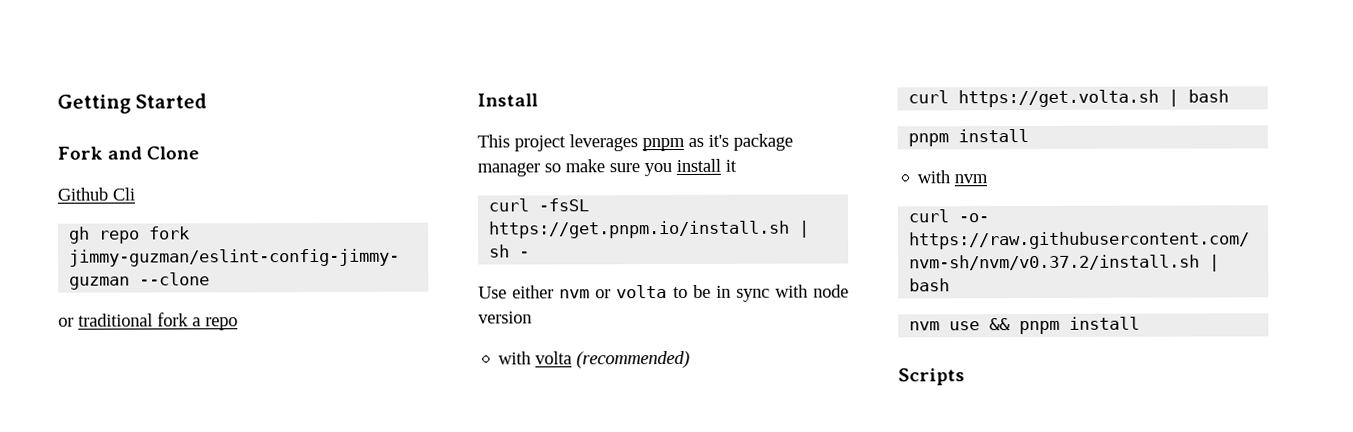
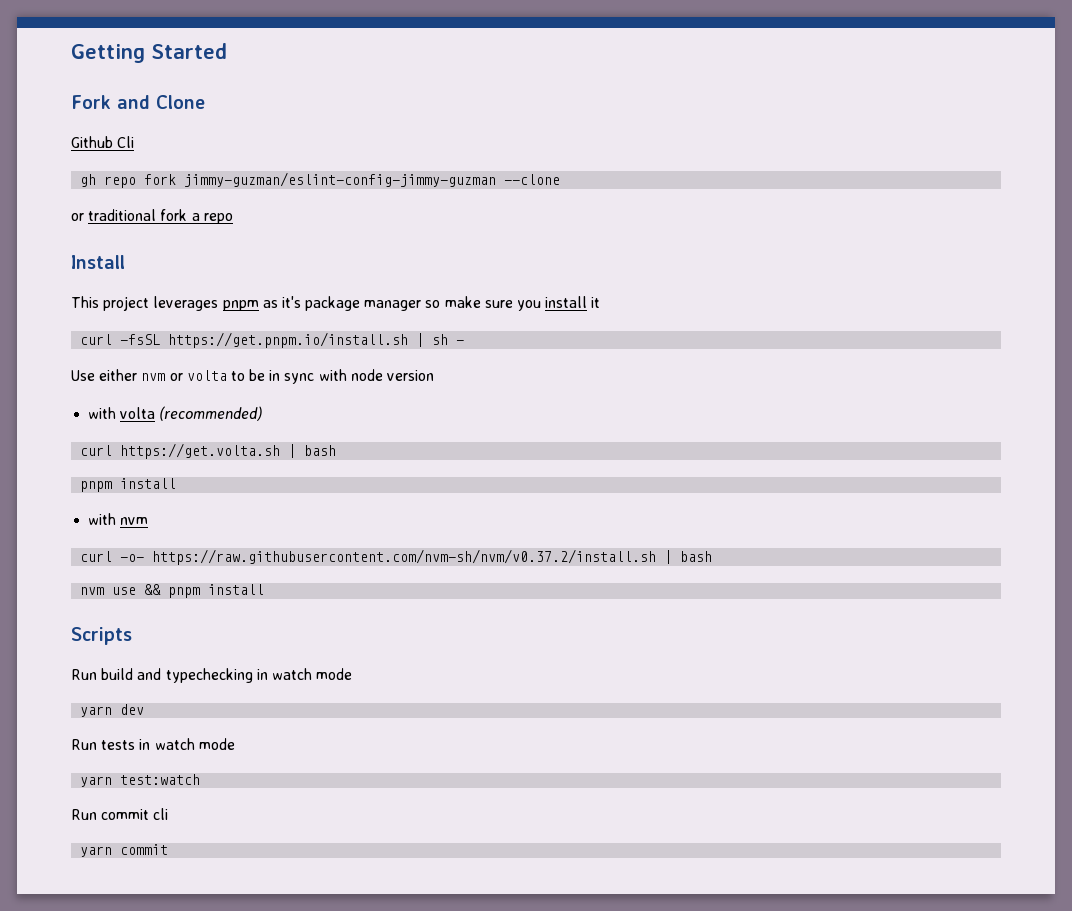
(965, 377) none -> [71,668,353,683] [80,704,145,717] [71,738,235,750] [80,774,201,787] [71,808,169,820] [80,844,169,857] // Run build and typechecking in watch mode // yarn dev // Run tests in watch mode // yarn test:watch // Run commit cli // yarn commit

